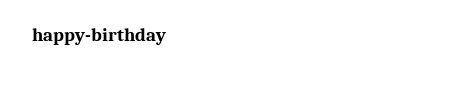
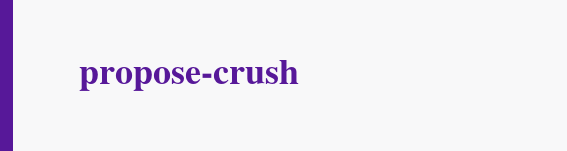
[32,28,166,45] happy-birthday -> [79,60,299,91] propose-crush

